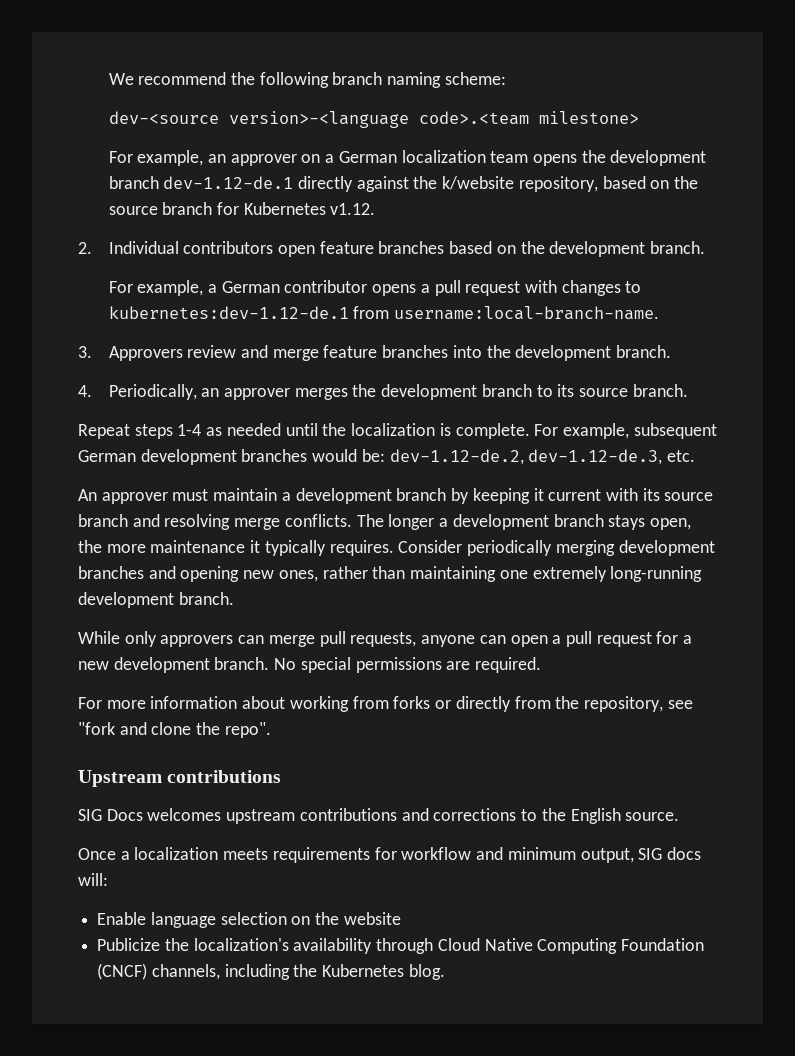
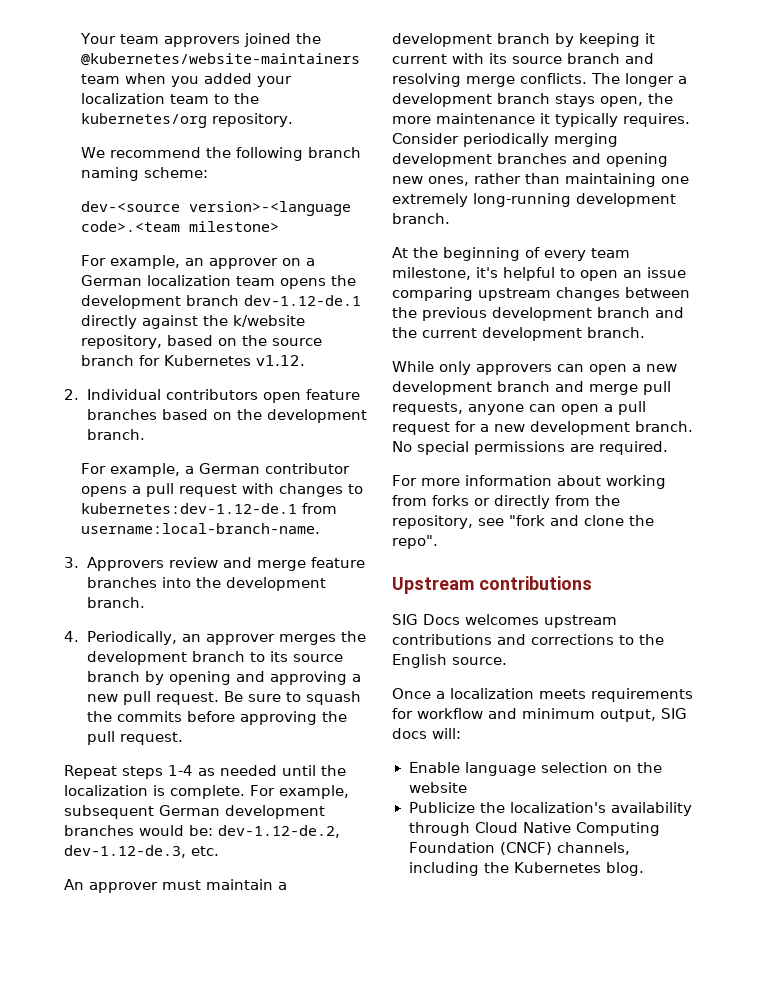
(108, 79) none -> [79,33,321,47] [80,53,360,66] [80,73,292,87] [80,93,259,104] [80,113,293,128] Your team approvers joined the @kubernetes/website-maintainers team when you added your localization team to the kubernetes/org repository. //
[632,384,688,397] branch. -> [86,671,361,685] [86,691,361,705] [86,711,347,725] [86,731,183,745] branch by opening and approving a new pull request. Be sure to squash the commits before approving the pull request.
[78,631,265,647] While only approvers can -> [392,247,630,261] [392,267,686,281] [392,287,690,301] [392,307,684,321] [392,327,645,341] [392,361,677,375] [392,381,584,395] At the beginning of every team milestone, it's helpful to open an issue comparing upstream changes between the previous development branch and the current development branch. // While only approvers can open a new development branch and

